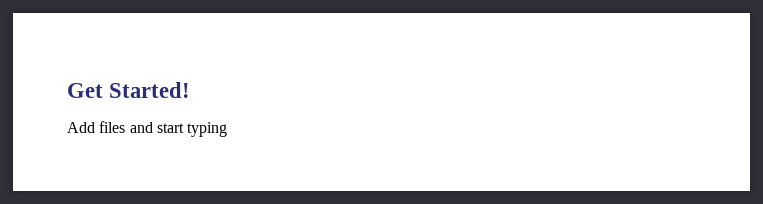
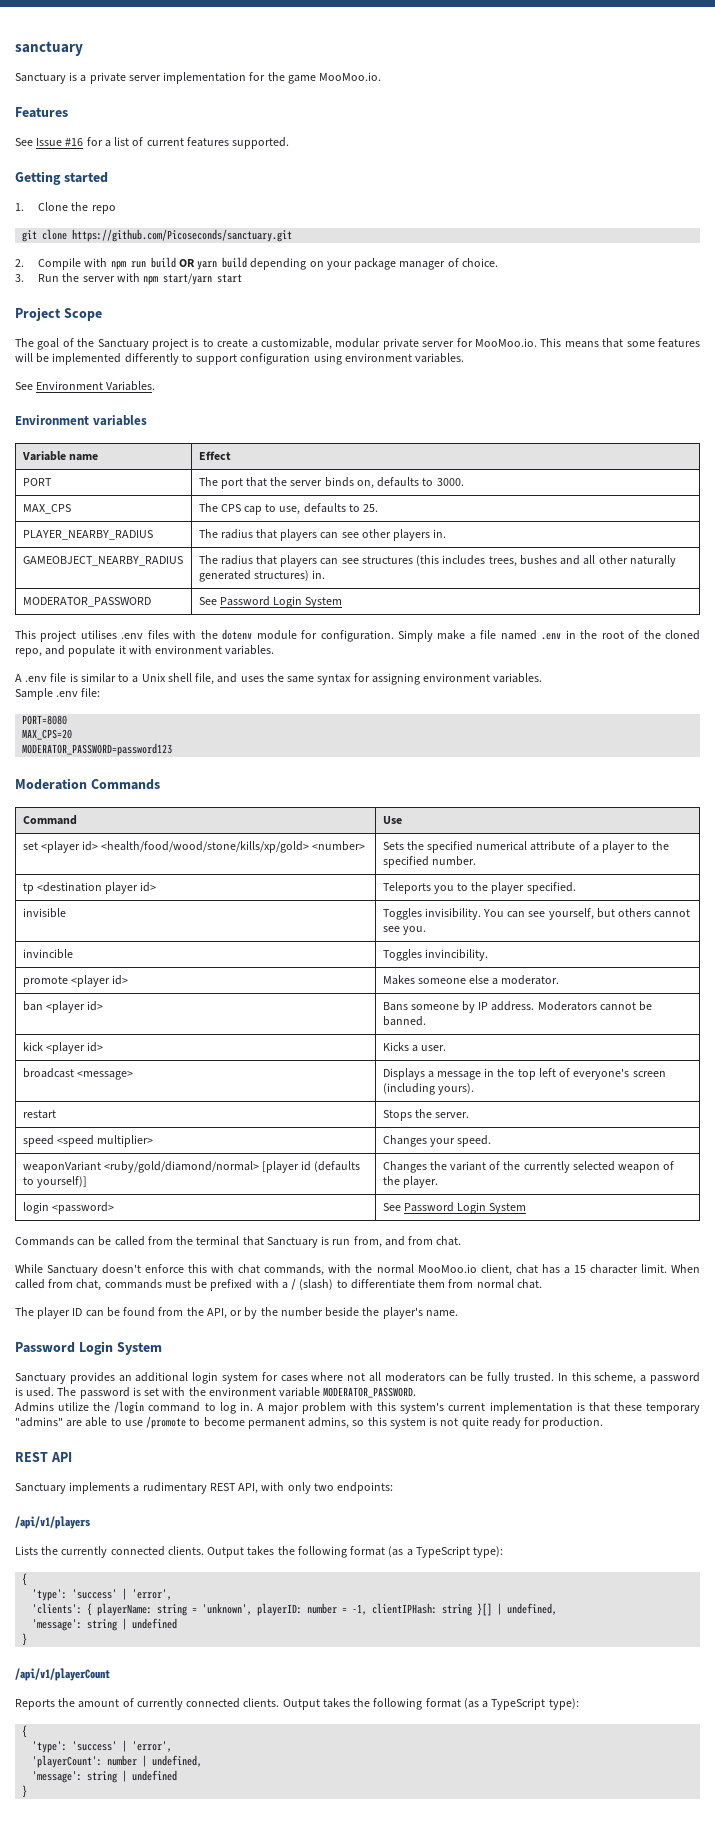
[67,82,191,98] [67,121,228,137] Get Started! // Add files and start typing -> [15,41,83,56] [15,72,382,84] [15,107,68,118] [15,137,290,149] [15,171,108,185] [15,202,116,214] [22,229,293,242] [15,257,498,270] [15,273,243,285] [15,307,102,321] [15,338,700,350] [15,353,465,365] [15,381,156,391] [15,415,147,426] [21,451,98,461] [198,451,231,460] [22,478,52,486] [198,477,464,489] [22,504,71,514] [198,503,379,515] [22,530,153,540] [198,529,447,541] [22,556,183,566] [198,555,676,567] [198,570,326,582] [22,597,151,607] [198,596,343,608] [15,629,701,642] [15,645,275,657] [15,673,543,685] [15,688,101,700] [22,715,68,725] [22,729,73,740] [22,743,173,756] [15,778,160,790] [22,815,77,825] [382,816,402,824] [22,841,366,853] [382,841,669,853] [382,856,476,868] [22,882,157,894] [382,882,576,894] [22,908,66,918] [382,908,691,920] [382,926,426,935] [22,949,73,959] [382,949,488,961] [22,975,129,987] [382,975,560,985] [22,1001,104,1013] [382,1001,653,1013] [382,1016,426,1026] [22,1042,104,1054] [382,1042,447,1052] [22,1068,133,1080] [382,1068,666,1080] [382,1083,474,1095] [22,1110,56,1119] [382,1109,470,1121] [22,1135,154,1147] [382,1135,492,1147] [22,1161,361,1173] [22,1176,87,1188] [382,1161,675,1173] [382,1176,438,1188] [22,1202,114,1214] [382,1202,527,1214] [15,1236,462,1248] [15,1264,700,1276] [15,1278,542,1291] [15,1307,458,1319] [15,1341,162,1355] [15,1372,700,1384] [15,1387,417,1399] [15,1401,700,1414] [15,1416,604,1429] [15,1452,72,1462] [15,1482,394,1494] [15,1516,90,1529] [15,1546,504,1558] [22,1573,28,1586] [32,1588,173,1601] [32,1603,558,1616] [32,1618,178,1631] [22,1633,28,1646] [15,1668,110,1681] [15,1698,579,1710] [22,1725,28,1738] [32,1740,173,1753] [32,1755,203,1768] [32,1770,178,1783] [22,1785,28,1798] sanctuary // Sanctuary is a private server implementation for the game MooMoo.io. // Features // See Issue #16 for a list of current features supported. // Getting started // 1. Clone the repo // git clone https://github.com/Picoseconds/sanctuary.git // 2. Compile with npm run build OR yarn build depending on your package manager of choice. // 3. Run the server with npm start/yarn start // Project Scope // The goal of the Sanctuary project is to create a customizable, modular private server for MooMoo.io. This means that some features will be implemented differently to support configuration using environment variables. // See Environment Variables. // Environment variables // Variable name | Effect // PORT | The port that the server binds on, defaults to 3000. // MAX_CPS | The CPS cap to use, defaults to 25. // PLAYER_NEARBY_RADIUS | The radius that players can see other players in. // GAMEOBJECT_NEARBY_RADIUS | The radius that players can see structures (this includes trees, bushes and all other naturally generated structures) in. // MODERATOR_PASSWORD | See Password Login System // This project utilises .env files with the dotenv module for configuration. Simply make a file named .env in the root of the cloned repo, and populate it with environment variables. // A .env file is similar to a Unix shell file, and uses the same syntax for assigning environment variables. // Sample .env file: // PORT=8080 // MAX_CPS=20 // MODERATOR_PASSWORD=password123 // Moderation Commands // Command | Use // set <player id> <health/food/wood/stone/kills/xp/gold> <number> | Sets the specified numerical attribute of a player to the specified number. // tp <destination player id> | Teleports you to the player specified. // invisible | Toggles invisibility. You can see yourself, but others cannot see you. // invincible | Toggles invincibility. // promote <player id> | Makes someone else a moderator. // ban <player id> | Bans someone by IP address. Moderators cannot be banned. // kick <player id> | Kicks a user. // broadcast <message> | Displays a message in the top left of everyone's screen (including yours). // restart | Stops the server. // speed <speed multiplier> | Changes your speed. // weaponVariant <ruby/gold/diamond/normal> [player id (defaults to yourself)] | Changes the variant of the currently selected weapon of the player. // login <password> | See Password Login System // Commands can be called from the terminal that Sanctuary is run from, and from chat. // While Sanctuary doesn't enforce this with chat commands, with the normal MooMoo.io client, chat has a 15 character limit. When called from chat, commands must be prefixed with a / (slash) to differentiate them from normal chat. // The player ID can be found from the API, or by the number beside the player's name. // Password Login System // Sanctuary provides an additional login system for cases where not all moderators can be fully trusted. In this scheme, a password is used. The password is set with the environment variable MODERATOR_PASSWORD. // Admins utilize the /login command to log in. A major problem with this system's current implementation is that these temporary "admins" are able to use /promote to become permanent admins, so this system is not quite ready for production. // REST API // Sanctuary implements a rudimentary REST API, with only two endpoints: // /api/v1/players // Lists the currently connected clients. Output takes the following format (as a TypeScript type): // { // 'type': 'success' | 'error', // 'clients': { playerName: string = 'unknown', playerID: number = -1, clientIPHash: string }[] | undefined, // 'message': string | undefined // } // /api/v1/playerCount // Reports the amount of currently connected clients. Output takes the following format (as a TypeScript type): // { // 'type': 'success' | 'error', // 'playerCount': number | undefined, // 'message': string | undefined // }

